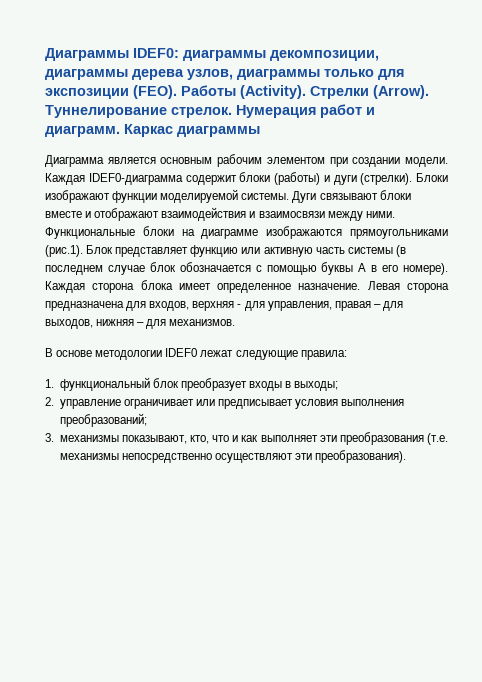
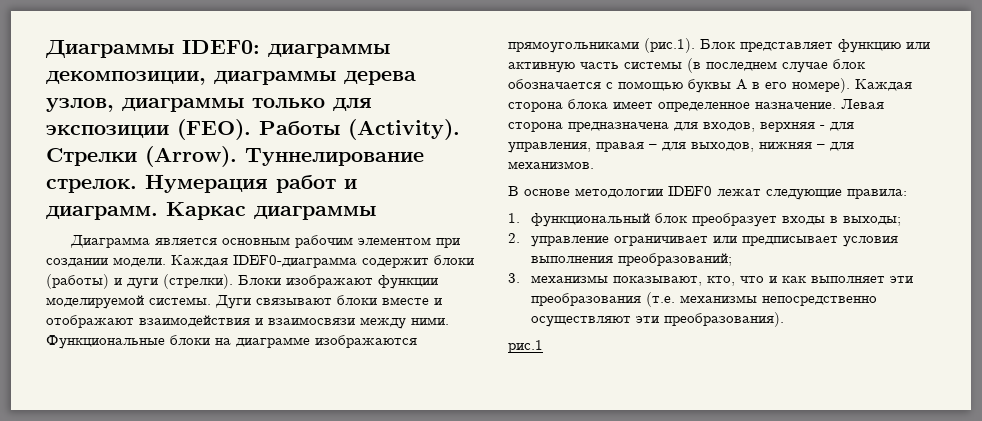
(407, 456) none -> [508,340,543,353] // рис.1

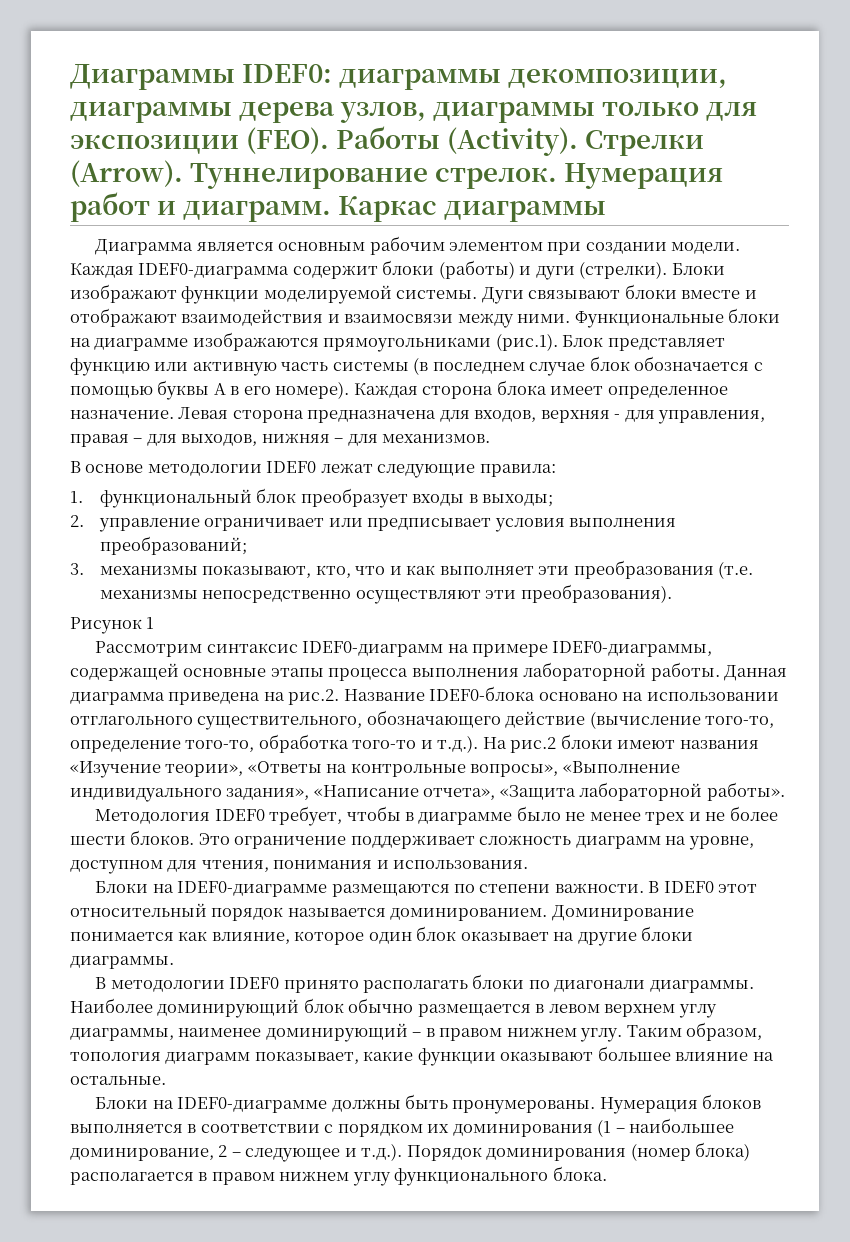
[508,340,543,353] рис.1 -> [70,617,155,634] [95,641,713,657] [70,662,788,681] [70,686,779,705] [70,710,775,730] [70,734,759,753] [70,761,680,778] [70,782,785,802] [95,806,778,826] [70,830,754,850] [70,860,529,874] [95,881,758,897] [70,903,694,921] [70,926,694,946] [70,956,174,969] [95,974,754,993] [70,998,717,1018] [70,1022,763,1042] [70,1046,774,1066] [70,1076,166,1085] [95,1094,762,1114] [70,1118,735,1137] [70,1142,751,1162] [70,1166,607,1186] Рисунок 1 // Рассмотрим синтаксис IDEF0-диаграмм на примере IDEF0-диаграммы, содержащей основные этапы процесса выполнения лабораторной работы. Данная диаграмма приведена на рис.2. Название IDEF0-блока основано на использовании отглагольного существительного, обозначающего действие (вычисление того-то, определение того-то, обработка того-то и т.д.). На рис.2 блоки имеют названия «Изучение теории», «Ответы на контрольные вопросы», «Выполнение индивидуального задания», «Написание отчета», «Защита лабораторной работы». // Методология IDEF0 требует, чтобы в диаграмме было не менее трех и не более шести блоков. Это ограничение поддерживает сложность диаграмм на уровне, доступном для чтения, понимания и использования. // Блоки на IDEF0-диаграмме размещаются по степени важности. В IDEF0 этот относительный порядок называется доминированием. Доминирование понимается как влияние, которое один блок оказывает на другие блоки диаграммы. // В методологии IDEF0 принято располагать блоки по диагонали диаграммы. Наиболее доминирующий блок обычно размещается в левом верхнем углу диаграммы, наименее доминирующий – в правом нижнем углу. Таким образом, топология диаграмм показывает, какие функции оказывают большее влияние на остальные. // Блоки на IDEF0-диаграмме должны быть пронумерованы. Нумерация блоков выполняется в соответствии с порядком их доминирования (1 – наибольшее доминирование, 2 – следующее и т.д.). Порядок доминирования (номер блока) располагается в правом нижнем углу функционального блока.

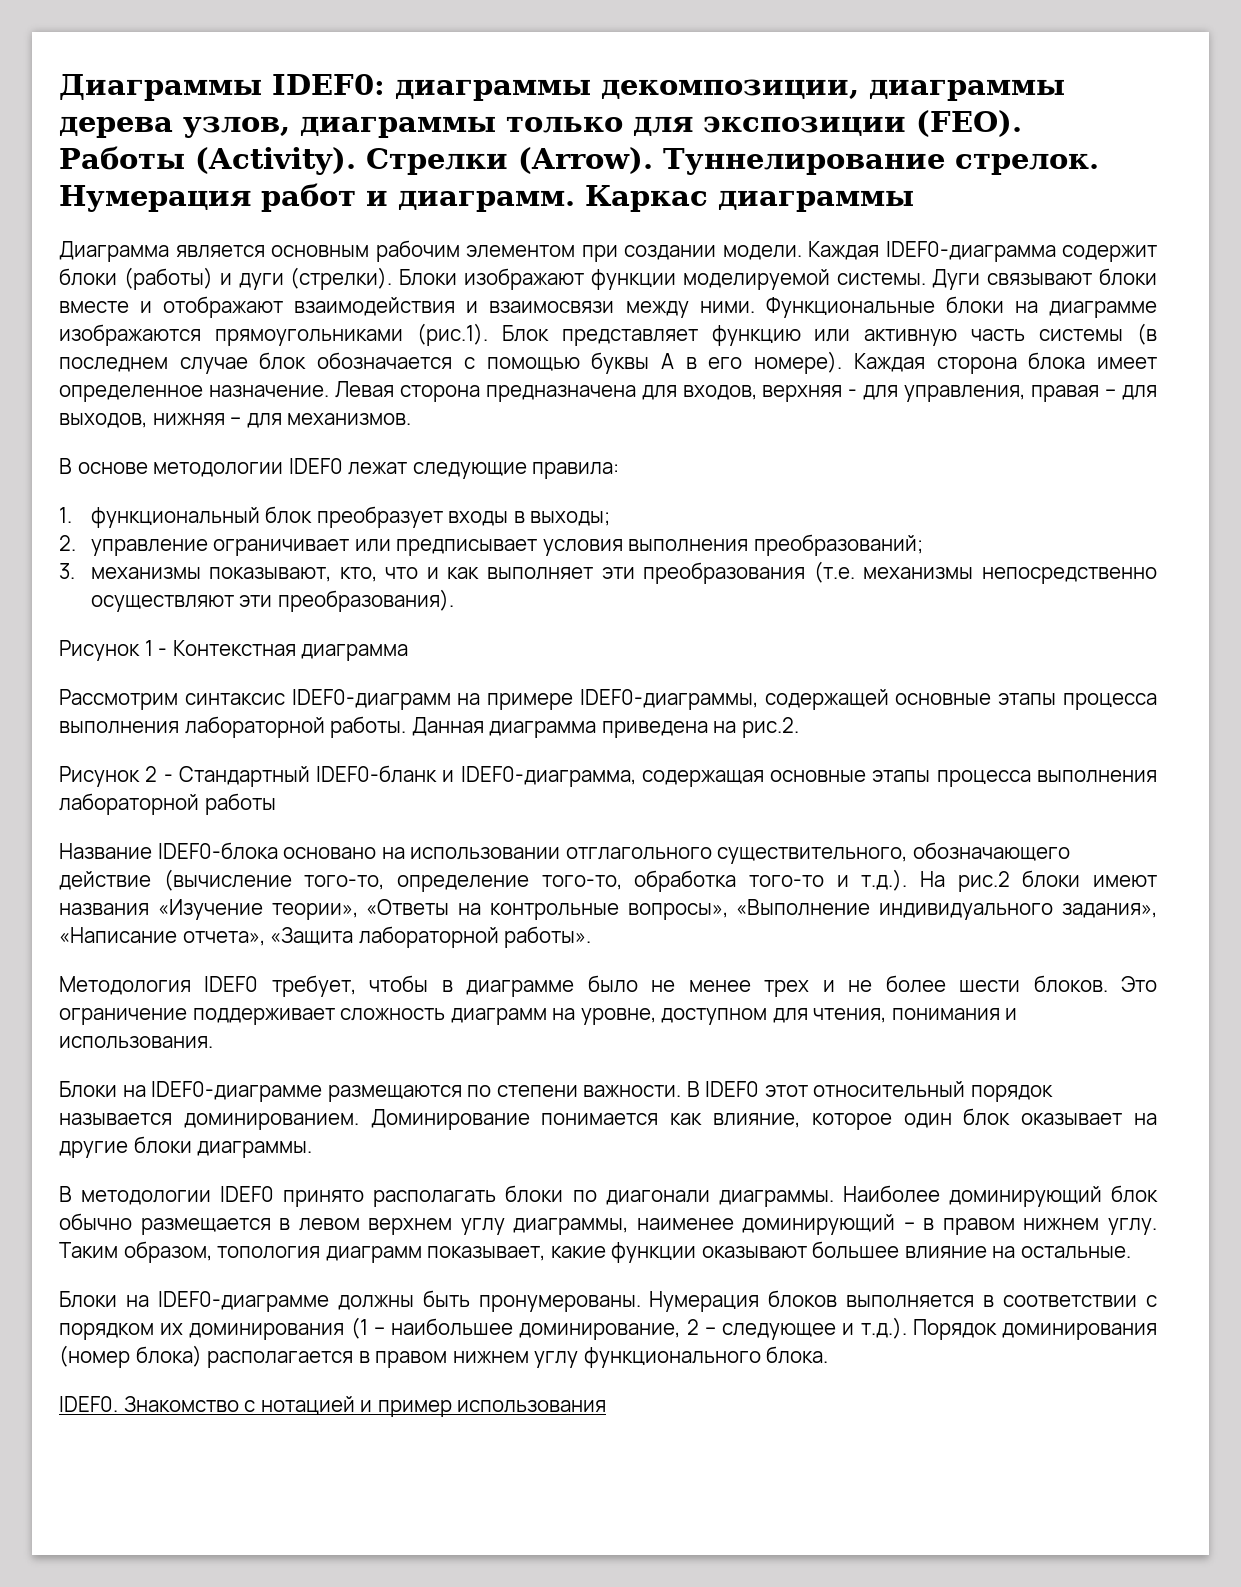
(155, 623) none -> [158,640,409,661] - Контекстная диаграмма
(340, 697) none -> [59,765,1157,787] [59,793,276,815] // Рисунок 2 - Стандартный IDEF0-бланк и IDEF0-диаграмма, содержащая основные этапы процесса выполнения лабораторной работы //
(607, 1173) none -> [59,1396,607,1417] // IDEF0. Знакомство с нотацией и пример использования

